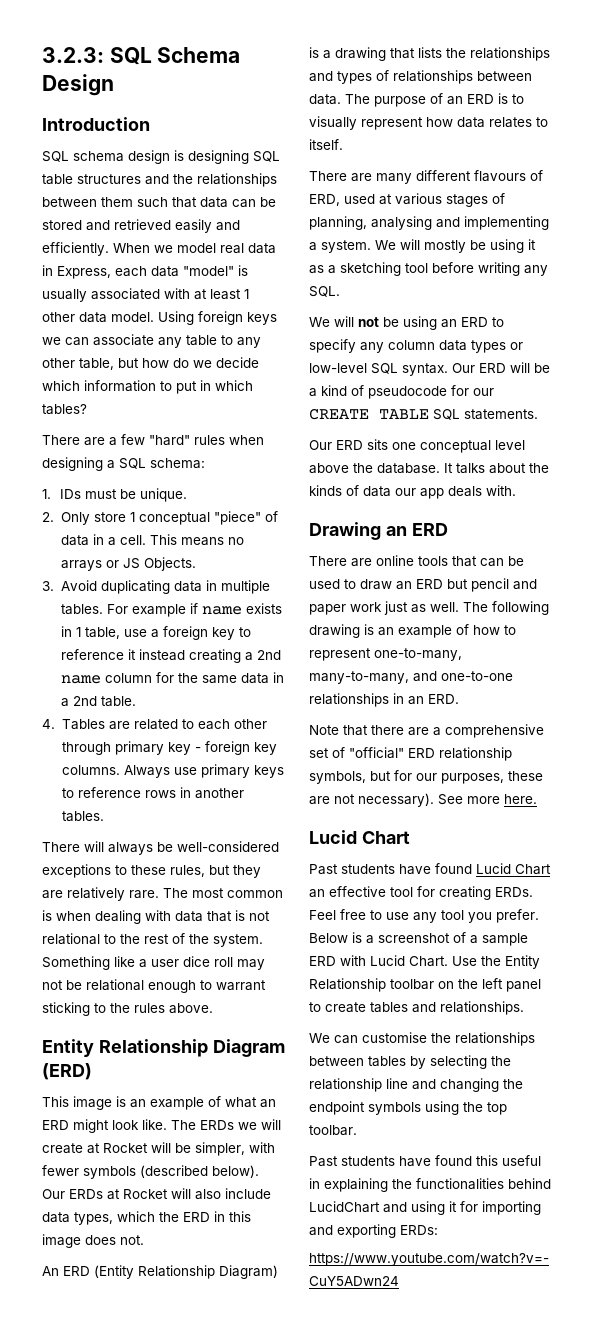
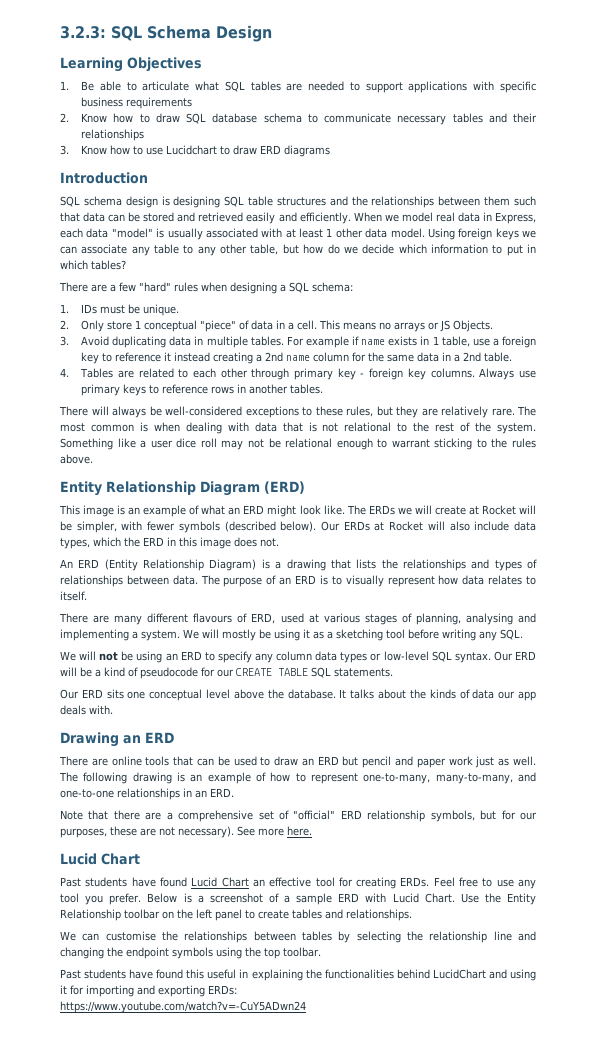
(114, 85) none -> [60,57,202,72] [60,81,536,93] [81,97,193,109] [60,113,538,125] [81,129,145,141] [60,145,331,157] // Learning Objectives // 1. Be able to articulate what SQL tables are needed to support applications with specific business requirements // 2. Know how to draw SQL database schema to communicate necessary tables and their relationships // 3. Know how to use Lucidchart to draw ERD diagrams

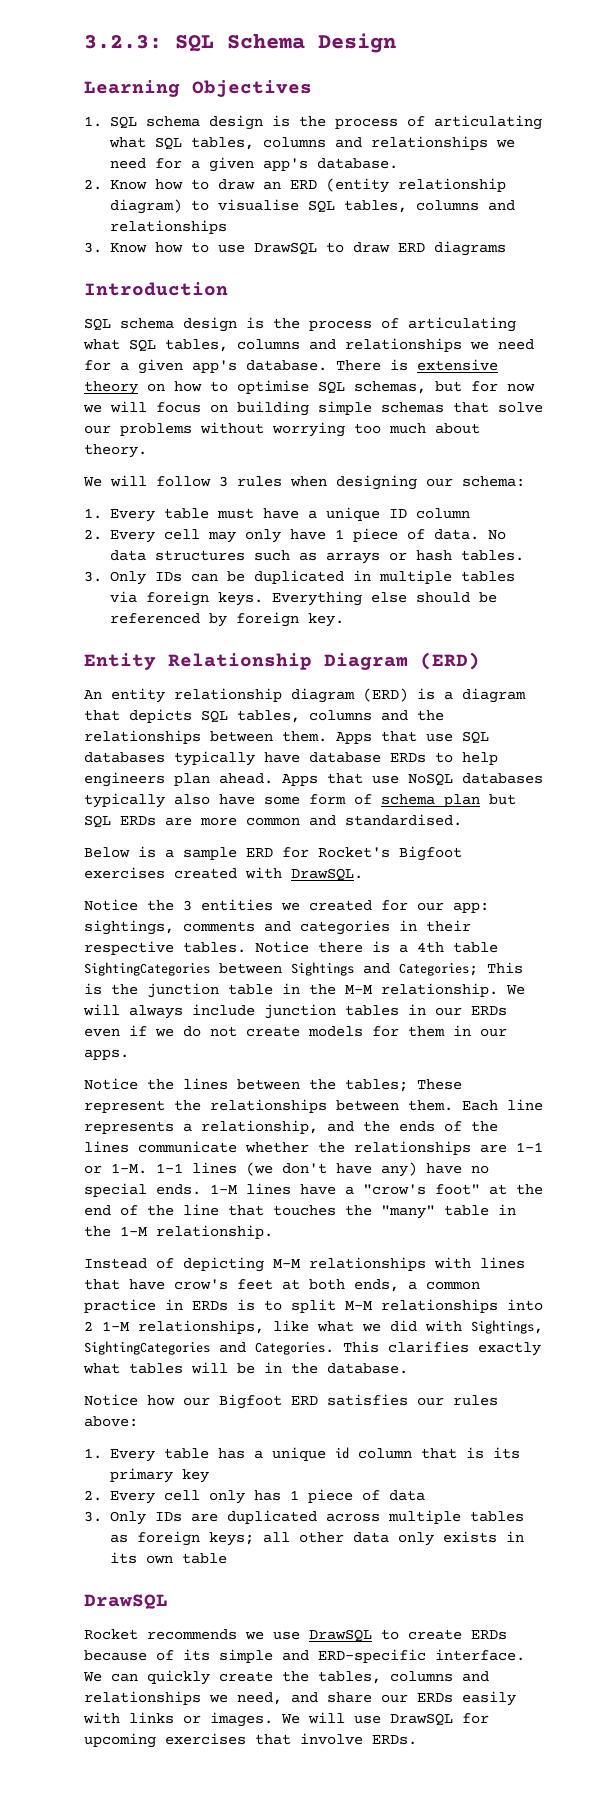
[81,81,536,93] [81,97,193,109] Be able to articulate what SQL tables are needed to support applications with specific business requirements -> [109,115,542,130] [108,136,515,150] [109,157,398,172] SQL schema design is the process of articulating what SQL tables, columns and relationships we need for a given app's database.
[186,113,538,125] SQL database schema to communicate necessary tables and their -> [262,178,506,193] [109,199,515,214] an ERD (entity relationship diagram) to visualise SQL tables, columns and
[166,145,218,155] Lucidchart -> [253,242,317,255] DrawSQL
[173,196,537,208] [60,212,536,224] [60,228,536,240] [60,244,537,256] [60,260,126,270] [59,282,171,292] designing SQL table structures and the relationships between them such that data can be stored and retrieved easily and efficiently. When we model real data in Express, each data "model" is usually associated with at least 1 other data model. Using foreign keys we can associate any table to any other table, but how do we decide which information to put in which tables? // There are a few "hard" -> [273,317,516,332] [83,338,534,352] [84,359,498,374] [84,380,535,395] [83,401,543,416] [84,422,480,437] [84,444,147,458] [83,475,228,487] the process of articulating what SQL tables, columns and relationships we need for a given app's database. There is extensive theory on how to optimise SQL schemas, but for now we will focus on building simple schemas that solve our problems without worrying too much about theory. // We will follow 3
[280,282,309,293] a SQL -> [426,478,453,487] our
[81,304,180,316] [60,320,494,332] [60,336,537,348] [81,352,513,364] [60,368,536,380] [81,384,324,396] [59,406,536,418] [60,422,536,434] [60,438,536,450] [60,454,93,464] [60,481,305,496] [59,505,536,517] [60,521,536,533] [60,537,279,549] [60,559,537,571] [60,575,537,587] [60,591,87,601] [59,613,536,625] [60,629,523,641] [60,651,536,663] [60,667,393,679] [60,689,536,701] [60,705,113,715] [60,732,174,747] [59,756,536,768] [59,772,536,784] [60,788,234,800] [60,810,538,822] [60,826,312,838] [60,853,140,865] [60,877,536,889] [60,893,536,905] [60,909,412,921] [60,931,536,943] [60,947,321,959] [60,969,536,981] [60,985,237,997] [60,1001,306,1013] IDs must be unique. // 2. Only store 1 conceptual "piece" of data in a cell. This means no arrays or JS Objects. // 3. Avoid duplicating data in multiple tables. For example if name exists in 1 table, use a foreign key to reference it instead creating a 2nd name column for the same data in a 2nd table. // 4. Tables are related to each other through primary key - foreign key columns. Always use primary keys to reference rows in another tables. // There will always be well-considered exceptions to these rules, but they are relatively rare. The most common is when dealing with data that is not relational to the rest of the system. Something like a user dice roll may not be relational enough to warrant sticking to the rules above. // Entity Relationship Diagram (ERD) // This image is an example of what an ERD might look like. The ERDs we will create at Rocket will be simpler, with fewer symbols (described below). Our ERDs at Rocket will also include data types, which the ERD in this image does not. // An ERD (Entity Relationship Diagram) is a drawing that lists the relationships and types of relationships between data. The purpose of an ERD is to visually represent how data relates to itself. // There are many different flavours of ERD, used at various stages of planning, analysing and implementing a system. We will mostly be using it as a sketching tool before writing any SQL. // We will not be using an ERD to specify any column data types or low-level SQL syntax. Our ERD will be a kind of pseudocode for our CREATE TABLE SQL statements. // Our ERD sits one conceptual level above the database. It talks about the kinds of data our app deals with. // Drawing an ERD // There are online tools that can be used to draw an ERD but pencil and paper work just as well. The following drawing is an example of how to represent one-to-many, many-to-many, and one-to-one relationships in an ERD. // Note that there are a comprehensive set of "official" ERD relationship symbols, but for our purposes, these are not necessary). See more here. // Lucid Chart // Past students have found Lucid Chart an effective tool for creating ERDs. Feel free to use any tool you prefer. Below is a screenshot of a sample ERD with Lucid Chart. Use the Entity Relationship toolbar on the left panel to create tables and relationships. // We can customise the relationships between tables by selecting the relationship line and changing the endpoint symbols using the top toolbar. // Past students have found this useful in explaining the functionalities behind LucidChart and using it for importing and exporting ERDs: // https://www.youtube.com/watch?v=-CuY5ADwn24 -> [109,507,470,522] [84,528,506,543] [109,550,524,564] [84,570,515,585] [109,591,497,606] [109,612,344,627] [84,652,480,670] [84,688,526,703] [84,709,444,723] [84,730,489,744] [84,751,498,766] [84,772,543,787] [84,793,516,808] [84,814,462,828] [84,846,462,861] [84,867,363,881] [84,899,489,913] [84,920,471,935] [84,941,498,955] [84,962,523,976] [84,983,525,998] [83,1004,507,1019] [84,1025,507,1037] [84,1049,129,1060] [84,1078,462,1092] [84,1099,543,1113] [84,1120,498,1134] [84,1141,543,1155] [84,1162,489,1177] [84,1183,543,1197] [84,1204,516,1219] [84,1225,273,1239] [84,1257,525,1272] [84,1279,480,1292] [84,1299,543,1313] [84,1320,543,1334] [84,1341,541,1356] [83,1362,408,1374] [84,1394,498,1409] [84,1416,138,1427] [84,1447,520,1462] [109,1468,209,1483] [84,1489,425,1504] [84,1510,524,1525] [109,1531,524,1546] [109,1552,227,1564] [84,1594,168,1609] [84,1629,507,1642] [84,1649,525,1663] [83,1670,489,1685] [84,1691,516,1706] [83,1712,489,1727] [84,1733,417,1748] Every table must have a unique ID column // 2. Every cell may only have 1 piece of data. No data structures such as arrays or hash tables. // 3. Only IDs can be duplicated in multiple tables via foreign keys. Everything else should be referenced by foreign key. // Entity Relationship Diagram (ERD) // An entity relationship diagram (ERD) is a diagram that depicts SQL tables, columns and the relationships between them. Apps that use SQL databases typically have database ERDs to help engineers plan ahead. Apps that use NoSQL databases typically also have some form of schema plan but SQL ERDs are more common and standardised. // Below is a sample ERD for Rocket's Bigfoot exercises created with DrawSQL. // Notice the 3 entities we created for our app: sightings, comments and categories in their respective tables. Notice there is a 4th table SightingCategories between Sightings and Categories; This is the junction table in the M-M relationship. We will always include junction tables in our ERDs even if we do not create models for them in our apps. // Notice the lines between the tables; These represent the relationships between them. Each line represents a relationship, and the ends of the lines communicate whether the relationships are 1-1 or 1-M. 1-1 lines (we don't have any) have no special ends. 1-M lines have a "crow's foot" at the end of the line that touches the "many" table in the 1-M relationship. // Instead of depicting M-M relationships with lines that have crow's feet at both ends, a common practice in ERDs is to split M-M relationships into 2 1-M relationships, like what we did with Sightings, SightingCategories and Categories. This clarifies exactly what tables will be in the database. // Notice how our Bigfoot ERD satisfies our rules above: // 1. Every table has a unique id column that is its primary key // 2. Every cell only has 1 piece of data // 3. Only IDs are duplicated across multiple tables as foreign keys; all other data only exists in its own table // DrawSQL // Rocket recommends we use DrawSQL to create ERDs because of its simple and ERD-specific interface. We can quickly create the tables, columns and relationships we need, and share our ERDs easily with links or images. We will use DrawSQL for upcoming exercises that involve ERDs.

